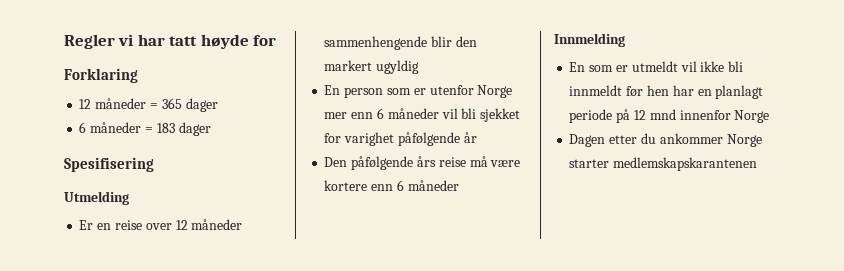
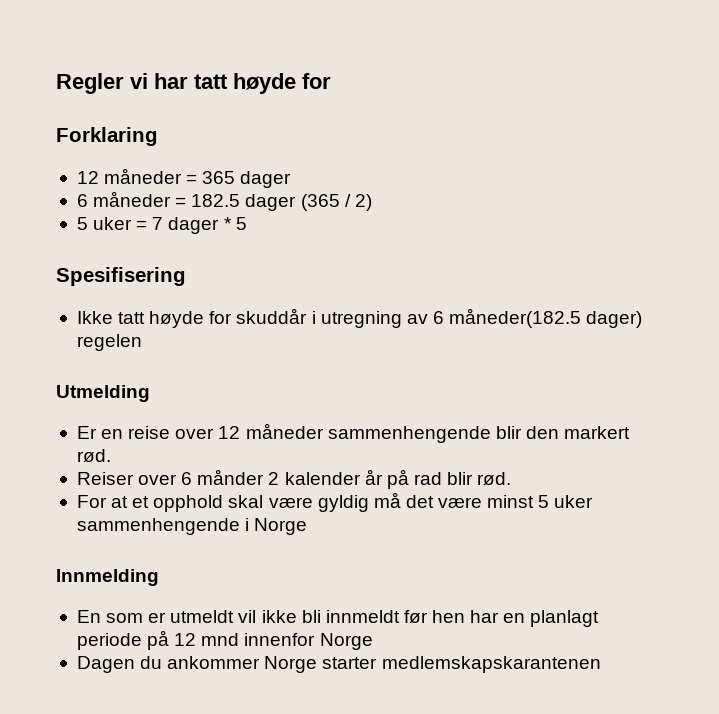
[156,122,211,136] [64,157,154,172] 183 dager // Spesifisering -> [191,194,372,211] [76,217,247,234] [56,267,186,286] [76,308,643,328] [76,334,142,351] 182.5 dager (365 / 2) // 5 uker = 7 dager * 5 // Spesifisering // Ikke tatt høyde for skuddår i utregning av 6 måneder(182.5 dager) regelen
[376,60,420,74] [324,85,513,98] [324,108,521,122] [324,132,477,146] [324,156,521,170] [324,180,459,191] ugyldig // En person som er utenfor Norge mer enn 6 måneder vil bli sjekket for varighet påfølgende år // Den påfølgende års reise må være kortere enn 6 måneder -> [76,449,111,462] [76,469,512,489] [76,492,594,512] [76,518,308,535] rød. // Reiser over 6 månder 2 kalender år på rad blir rød. // For at et opphold skal være gyldig må det være minst 5 uker sammenhengende i Norge
[609,135,638,144] etter -> (135, 664) none

